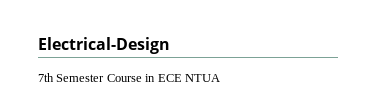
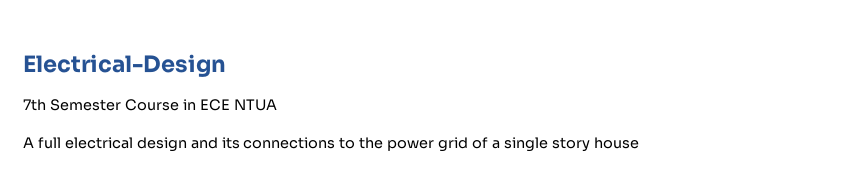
(220, 78) none -> [23,137,639,152] // A full electrical design and its connections to the power grid of a single story house

